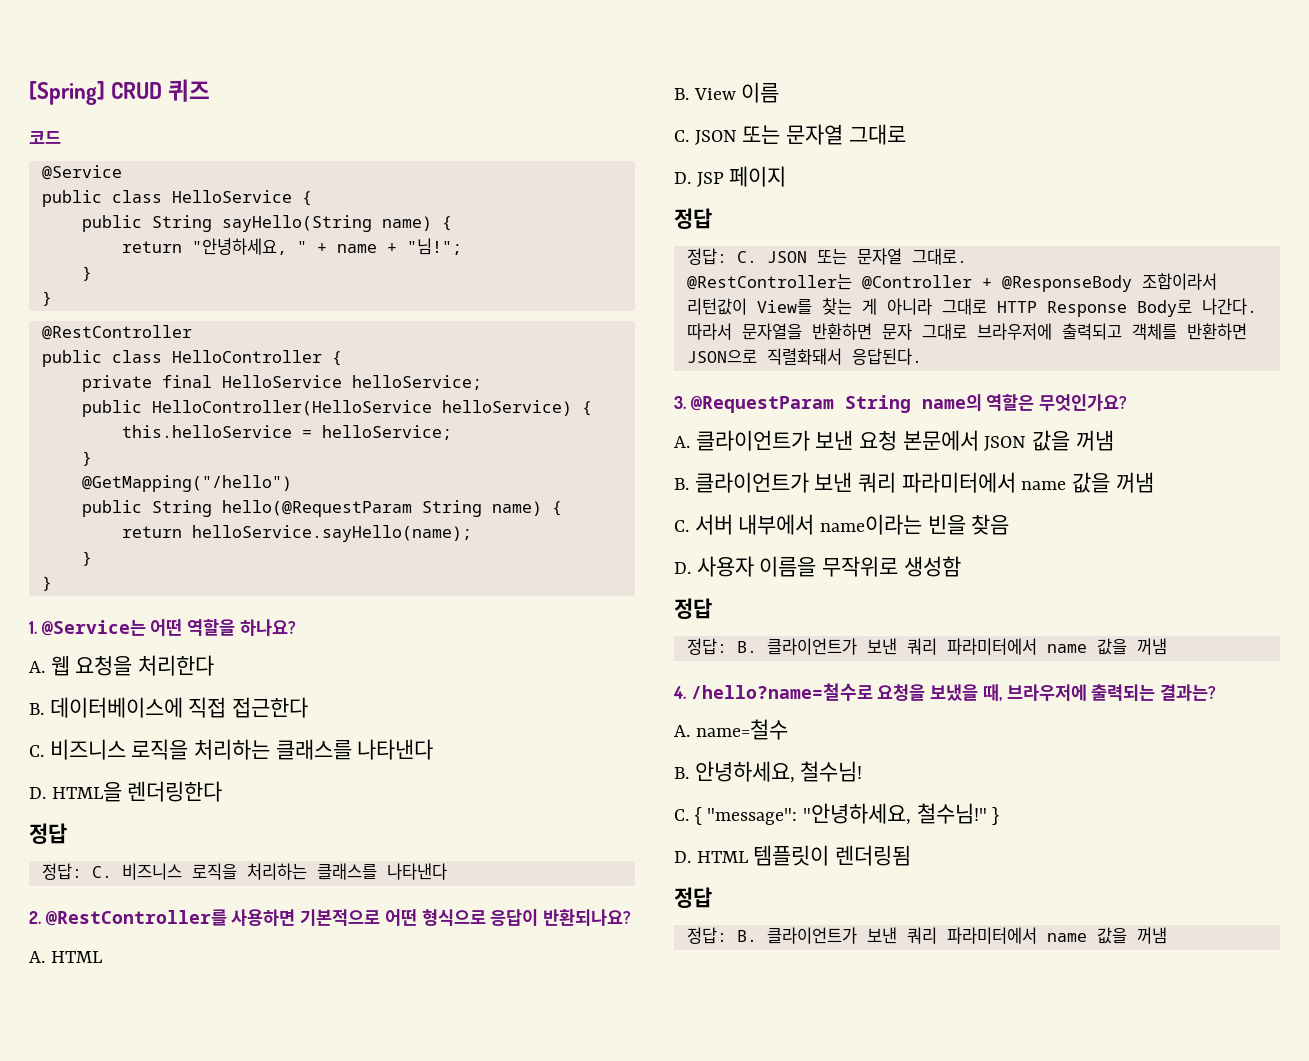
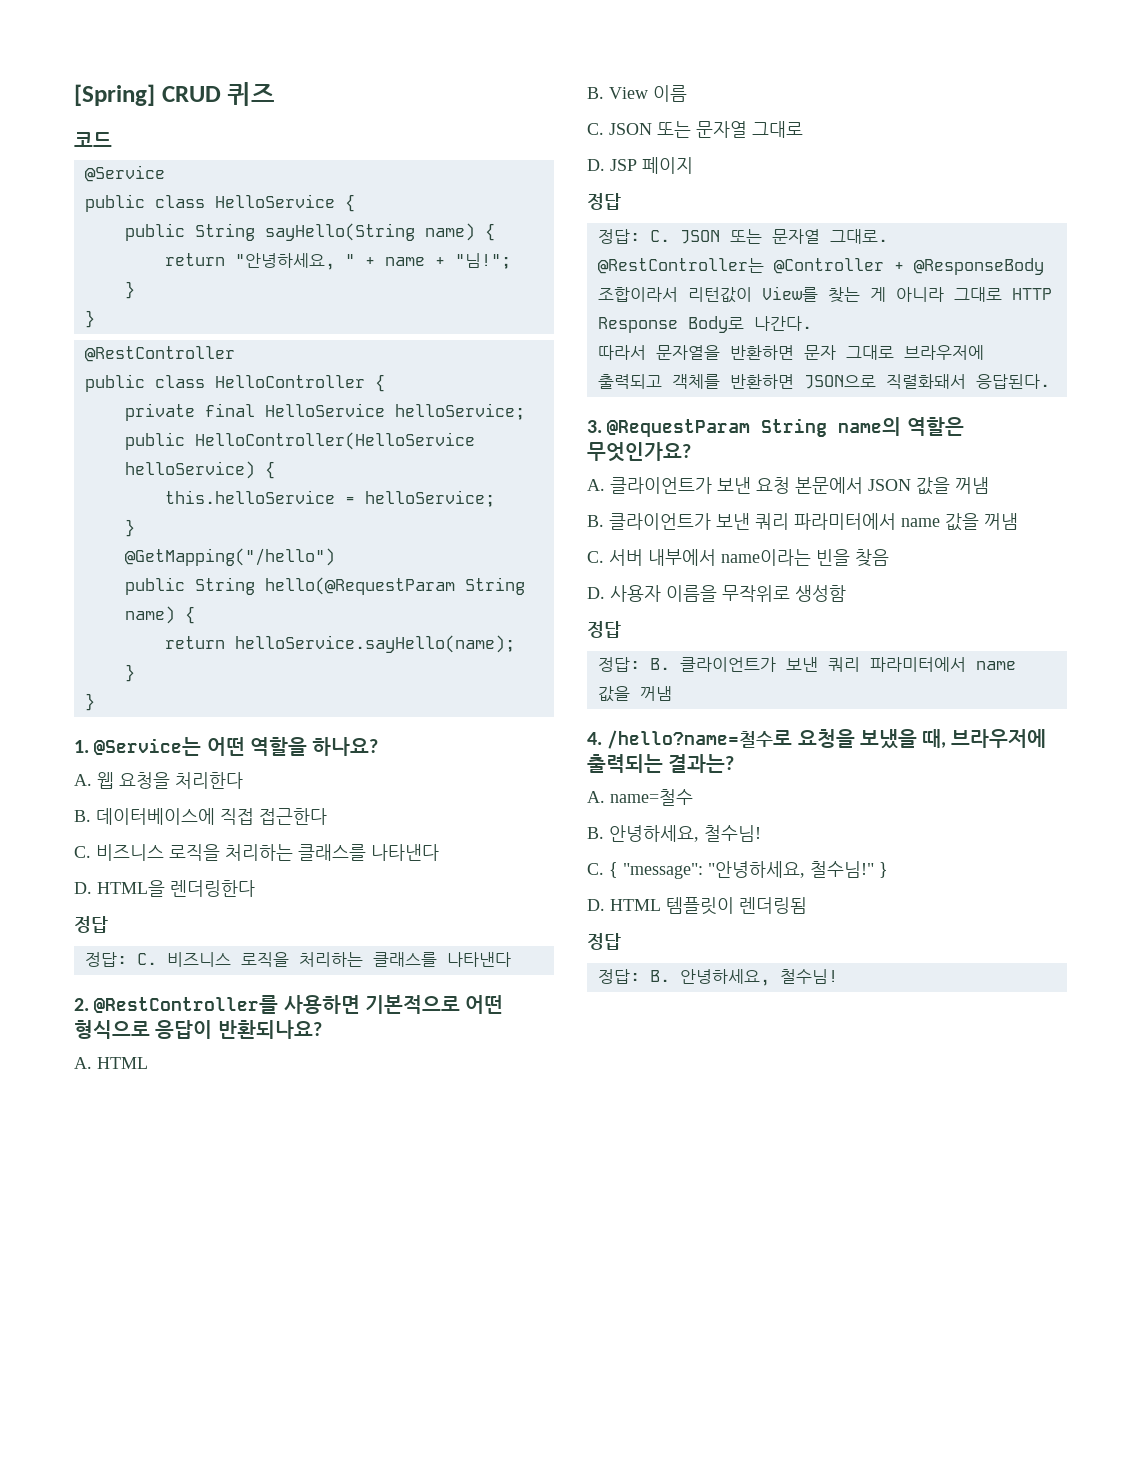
[766,927,1167,944] 클라이언트가 보낸 쿼리 파라미터에서 name 값을 꺼냄 -> [679,969,838,986] 안녕하세요, 철수님!

